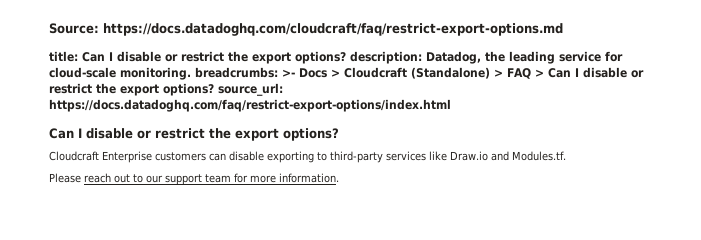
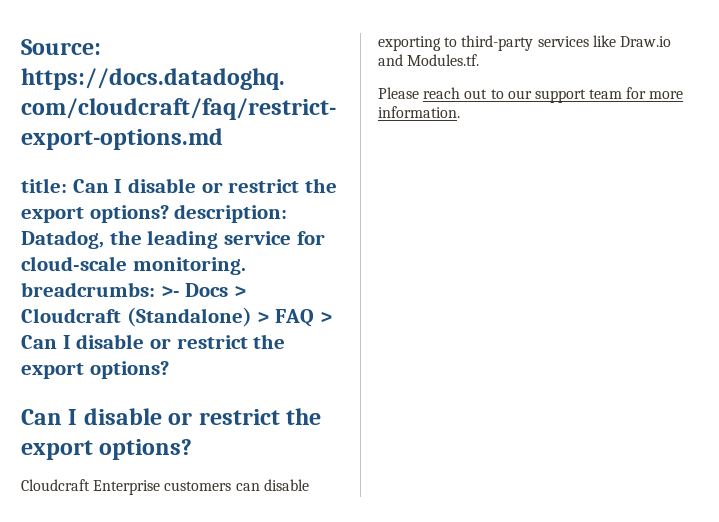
[218,83,283,96] [49,99,451,112] source_url: https://docs.datadoghq.com/faq/restrict-export-options/index.html -> (169, 370) none

